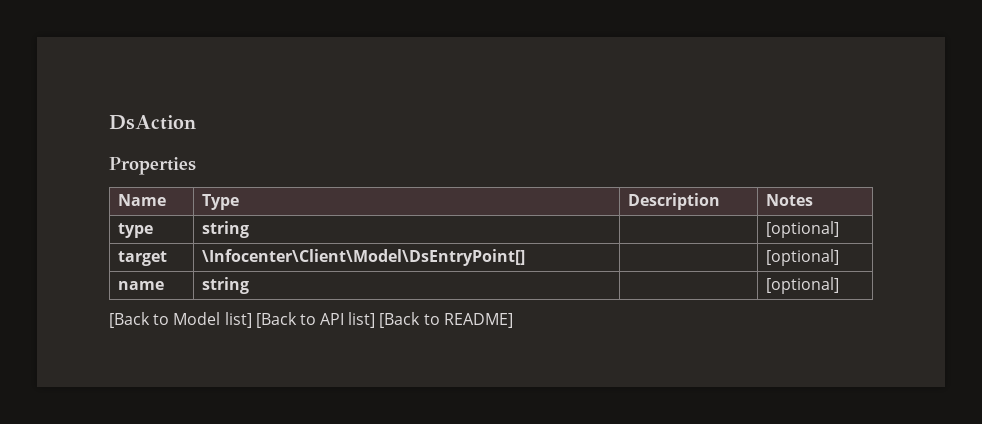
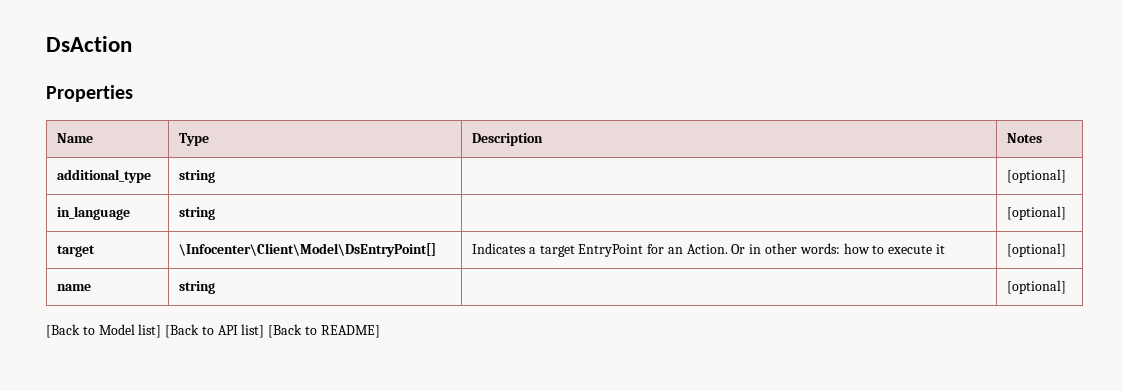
[117,223,153,238] type -> [56,169,151,183] [178,170,215,183] [1006,169,1066,183] [56,206,130,220] additional_type | string | | [optional] // in_language
(525, 257) none -> [471,243,945,257] Indicates a target EntryPoint for an Action. Or in other words: how to execute it

